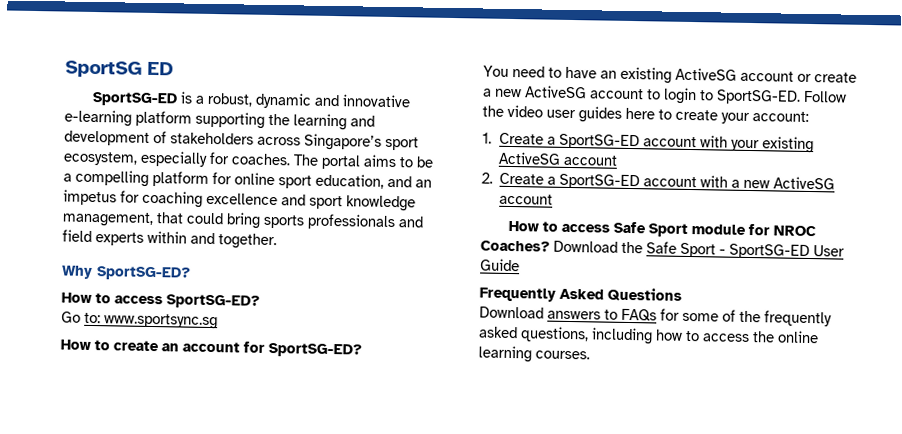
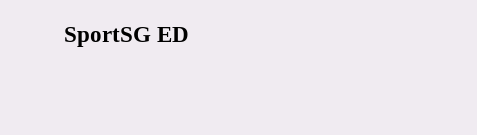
[91,91,411,109] [64,109,375,131] [64,130,419,151] [63,150,434,170] [63,169,432,189] [63,189,416,212] [62,211,424,231] [62,229,277,250] [61,265,191,281] [61,292,260,309] [61,311,218,330] [60,339,362,358] [483,65,857,84] [483,85,847,105] [482,104,809,124] [482,132,814,154] [497,151,618,166] [481,172,836,190] [499,193,554,205] [507,220,816,237] [480,240,845,260] [480,258,520,272] [479,287,682,302] [479,306,832,327] [478,326,819,345] [478,345,590,363] // SportSG-ED is a robust, dynamic and innovative e-learning platform supporting the learning and development of stakeholders across Singapore’s sport ecosystem, especially for coaches. The portal aims to be a compelling platform for online sport education, and an impetus for coaching excellence and sport knowledge management, that could bring sports professionals and field experts within and together. // Why SportSG-ED? // How to access SportSG-ED? // Go to: www.sportsync.sg // How to create an account for SportSG-ED? // You need to have an existing ActiveSG account or create a new ActiveSG account to login to SportSG-ED. Follow the video user guides here to create your account: // 1. Create a SportSG-ED account with your existing ActiveSG account // 2. Create a SportSG-ED account with a new ActiveSG account // How to access Safe Sport module for NROC Coaches? Download the Safe Sport - SportSG-ED User Guide // Frequently Asked Questions // Download answers to FAQs for some of the frequently asked questions, including how to access the online learning courses. -> (190, 34) none

